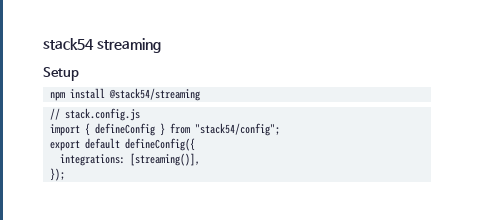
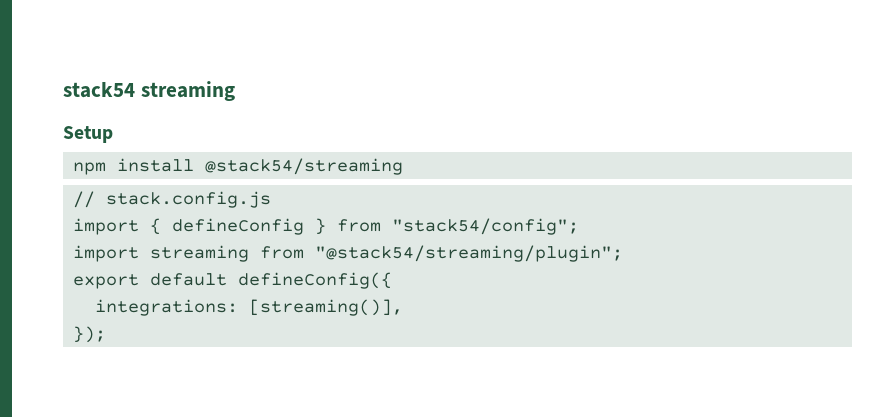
(280, 129) none -> [72,245,623,262] // import streaming from "@stack54/streaming/plugin";

